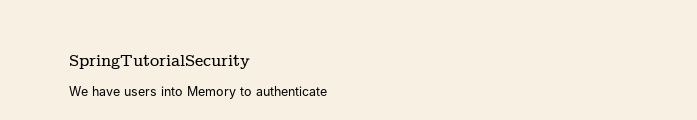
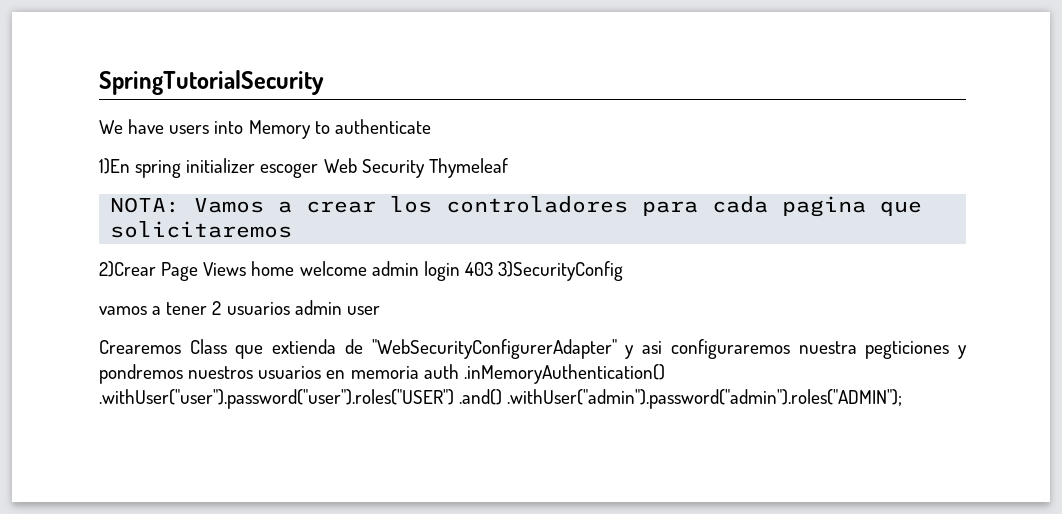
(327, 91) none -> [99,158,508,178] [110,196,923,217] [110,221,293,238] [99,261,624,281] [99,300,380,315] [99,339,968,359] [99,364,665,384] [99,389,903,409] // 1)En spring initializer escoger Web Security Thymeleaf // NOTA: Vamos a crear los controladores para cada pagina que solicitaremos // 2)Crear Page Views home welcome admin login 403 3)SecurityConfig // vamos a tener 2 usuarios admin user // Crearemos Class que extienda de "WebSecurityConfigurerAdapter" y asi configuraremos nuestra pegticiones y pondremos nuestros usuarios en memoria auth .inMemoryAuthentication() .withUser("user").password("user").roles("USER") .and() .withUser("admin").password("admin").roles("ADMIN");

